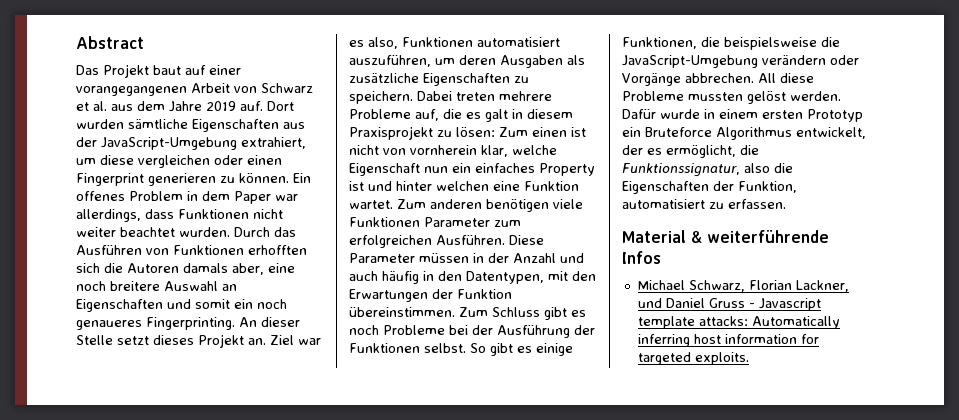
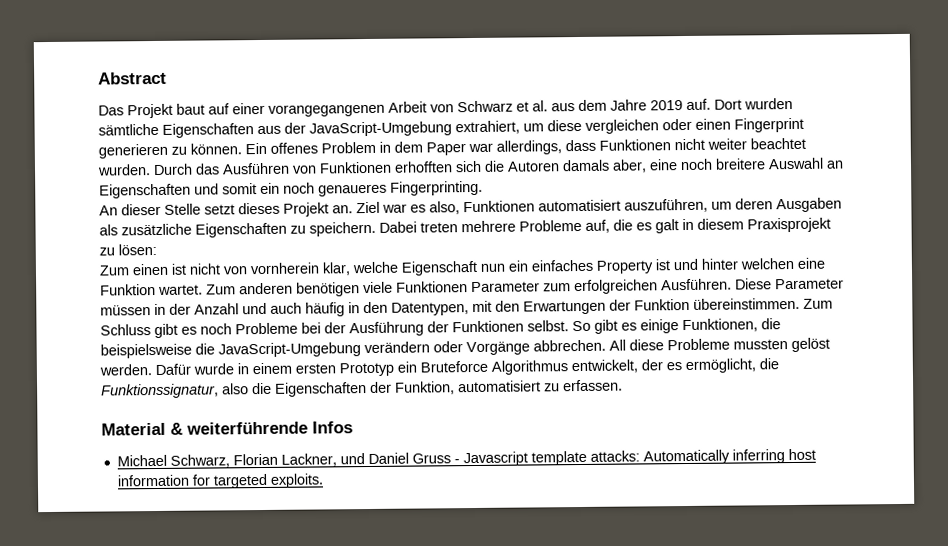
(235, 323) none -> (483, 188) //
(495, 131) none -> (157, 249) //

